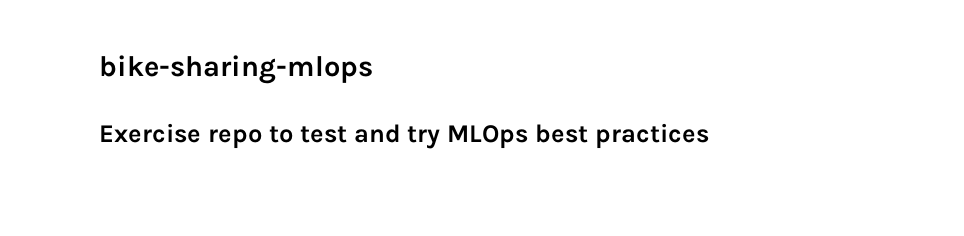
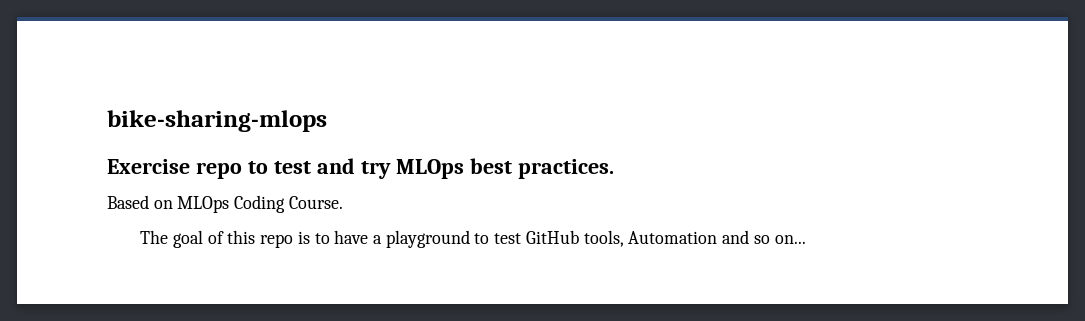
[595,123,710,149] practices -> [517,159,614,179] [107,195,343,213] [140,230,806,248] practices. // Based on MLOps Coding Course. // The goal of this repo is to have a playground to test GitHub tools, Automation and so on...

